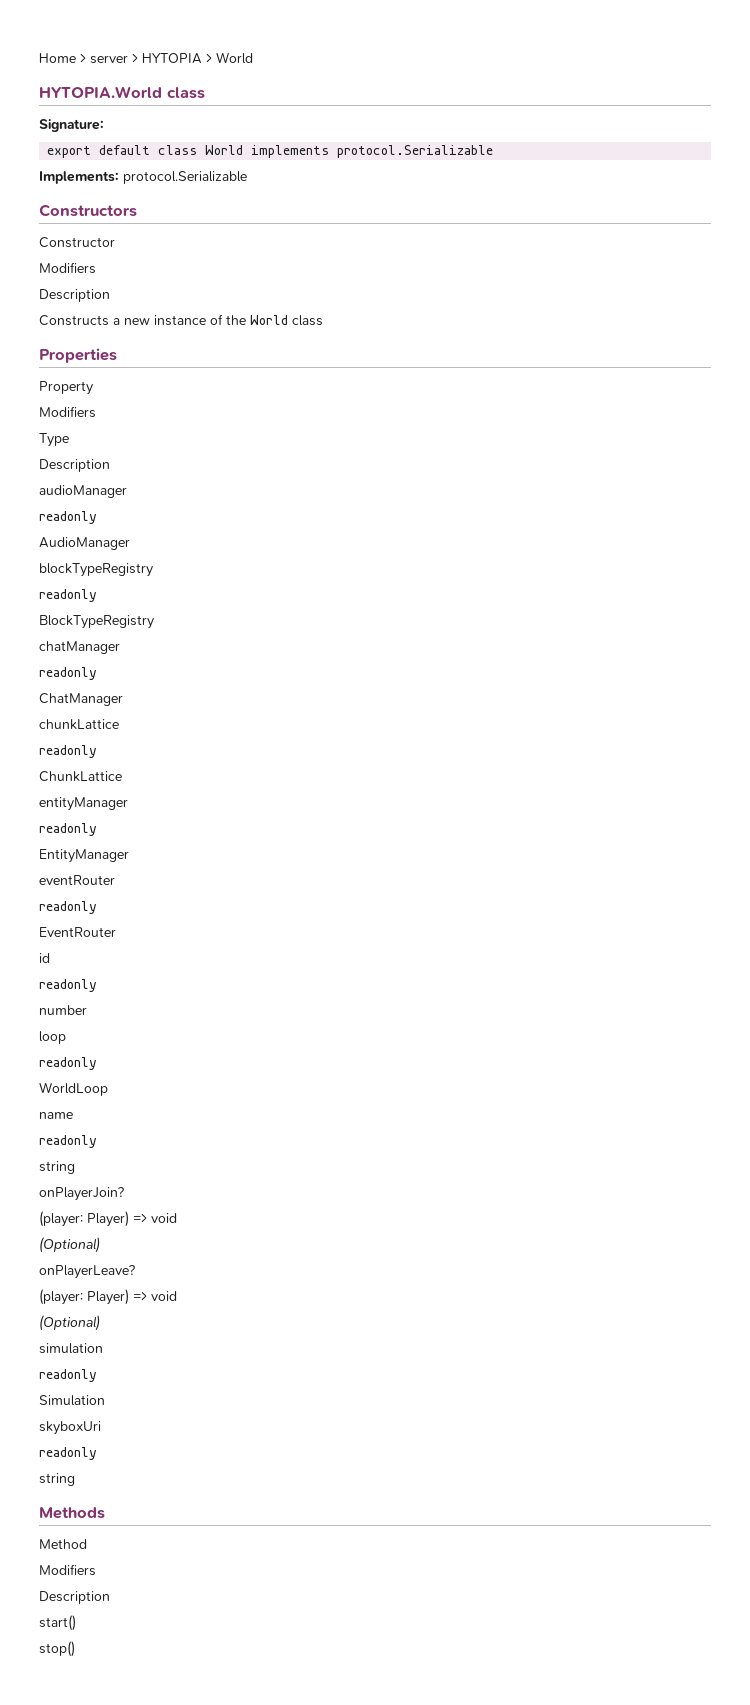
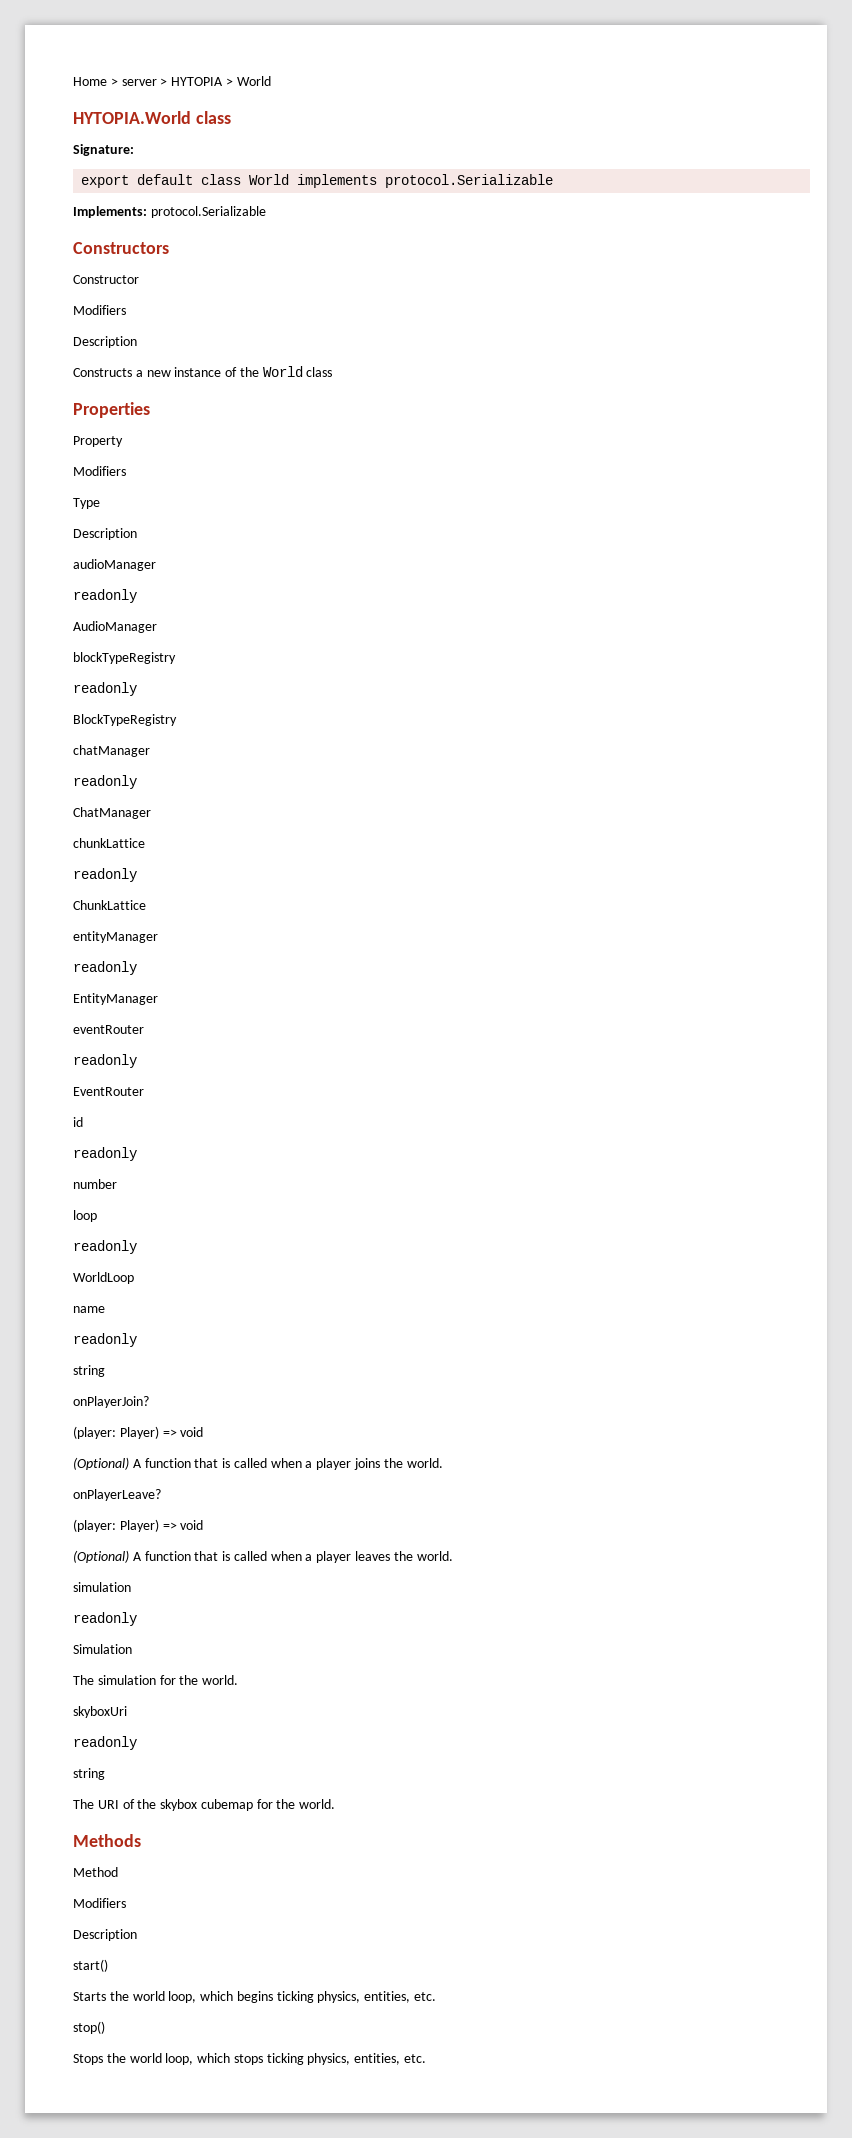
(100, 1245) none -> [132,1458,443,1470] A function that is called when a player joins the world.
[39,1343,103,1354] [39,1369,97,1382] [39,1395,105,1406] [39,1421,101,1435] [39,1447,97,1460] [39,1473,75,1486] // simulation // readonly // Simulation // skyboxUri // readonly // string -> [132,1551,453,1563] [73,1582,131,1592] [73,1612,137,1626] [73,1644,132,1654] [73,1675,239,1685] [73,1706,127,1718] [73,1736,137,1750] [73,1768,105,1780] [73,1799,336,1811] A function that is called when a player leaves the world. // simulation // readonly // Simulation // The simulation for the world. // skyboxUri // readonly // string // The URI of the skybox cubemap for the world.
[39,1641,75,1657] stop() -> [73,1991,437,2003] [73,2021,105,2034] [73,2053,427,2065] Starts the world loop, which begins ticking physics, entities, etc. // stop() // Stops the world loop, which stops ticking physics, entities, etc.

